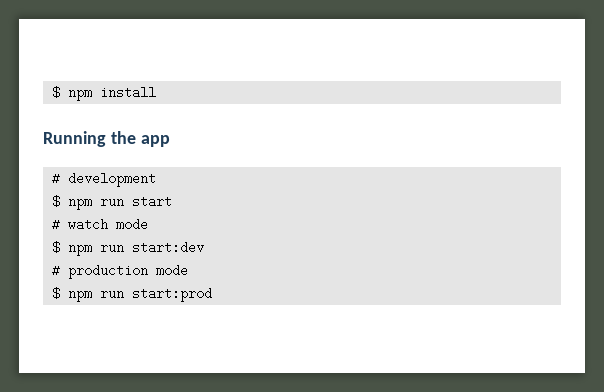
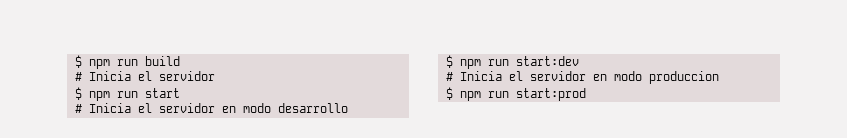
[51,86,156,101] [43,131,170,147] [51,172,156,187] $ npm install // Running the app // # development -> [74,55,180,69] [74,71,215,81] $ npm run build // # Inicia el servidor
[67,218,148,231] watch mode -> [88,103,348,113] Inicia el servidor en modo desarrollo
[67,264,188,279] production mode -> [459,71,719,84] Inicia el servidor en modo produccion

